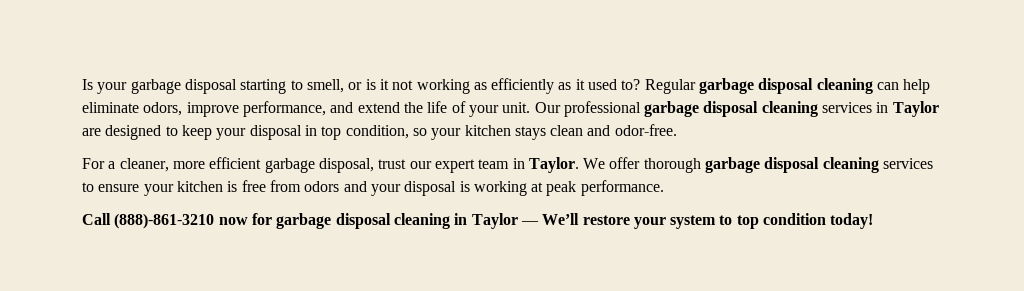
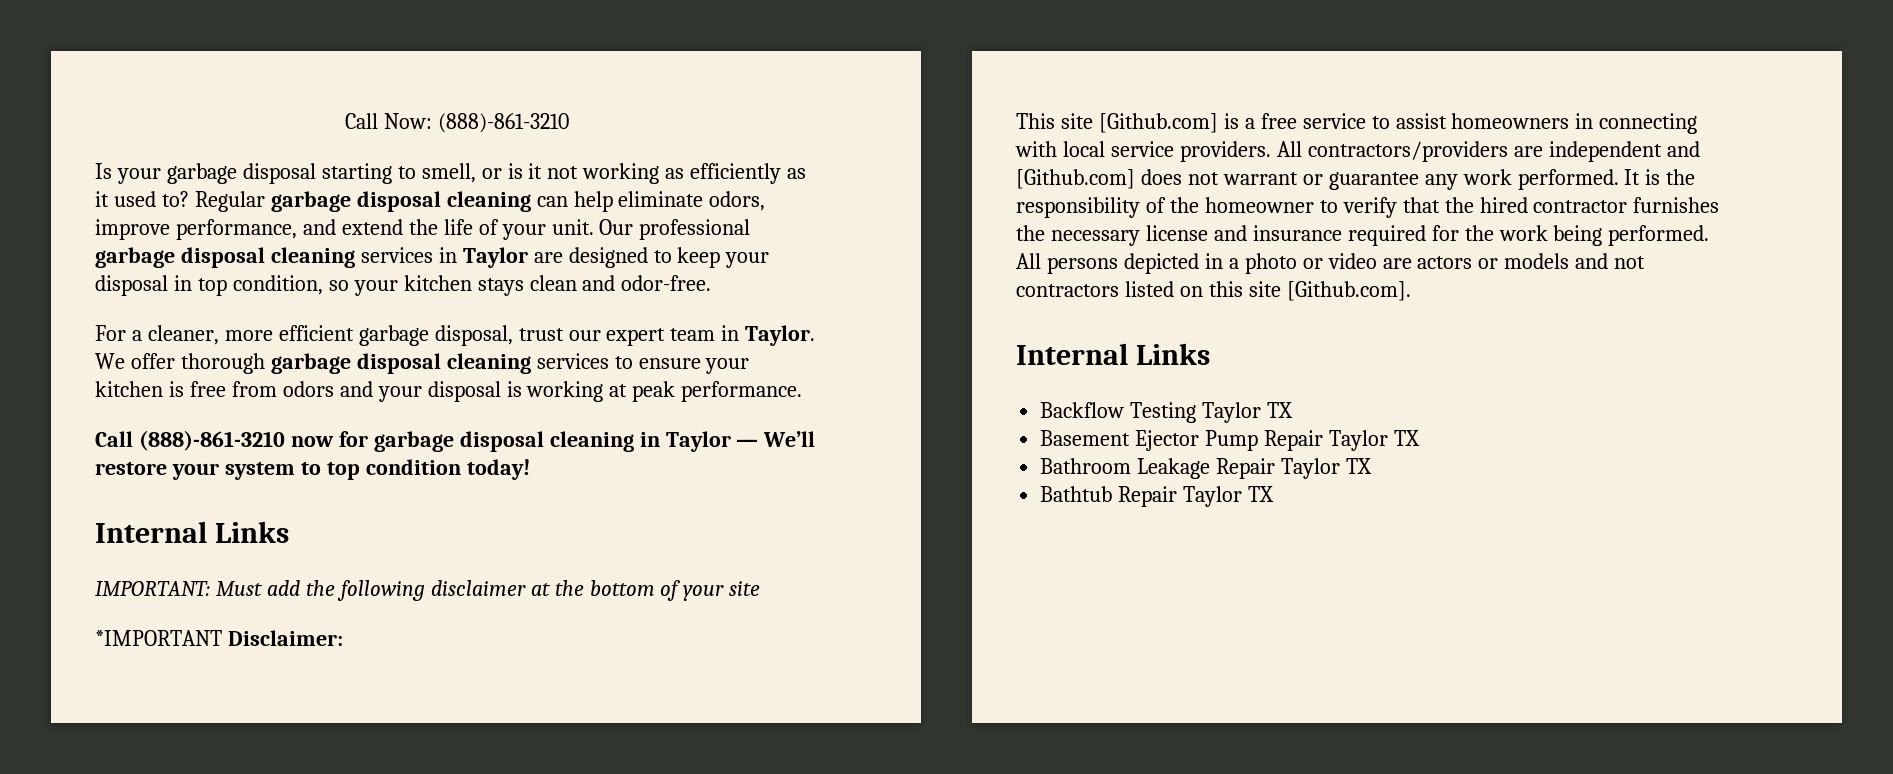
(82, 84) none -> [345,113,569,133] Call Now: (888)-861-3210 //
(874, 221) none -> [95,521,289,543] [95,580,761,601] [95,630,343,646] [1016,113,1698,134] [1015,141,1700,162] [1016,169,1696,190] [1016,197,1720,218] [1016,225,1710,246] [1016,253,1646,274] [1016,281,1411,301] [1016,343,1210,365] [1040,402,1294,423] [1040,430,1420,451] [1040,458,1372,479] [1040,486,1275,507] // Internal Links // IMPORTANT: Must add the following disclaimer at the bottom of your site // *IMPORTANT Disclaimer: // This site [Github.com] is a free service to assist homeowners in connecting with local service providers. All contractors/providers are independent and [Github.com] does not warrant or guarantee any work performed. It is the responsibility of the homeowner to verify that the hired contractor furnishes the necessary license and insurance required for the work being performed. All persons depicted in a photo or video are actors or models and not contractors listed on this site [Github.com]. // Internal Links // Backflow Testing Taylor TX // Basement Ejector Pump Repair Taylor TX // Bathroom Leakage Repair Taylor TX // Bathtub Repair Taylor TX

